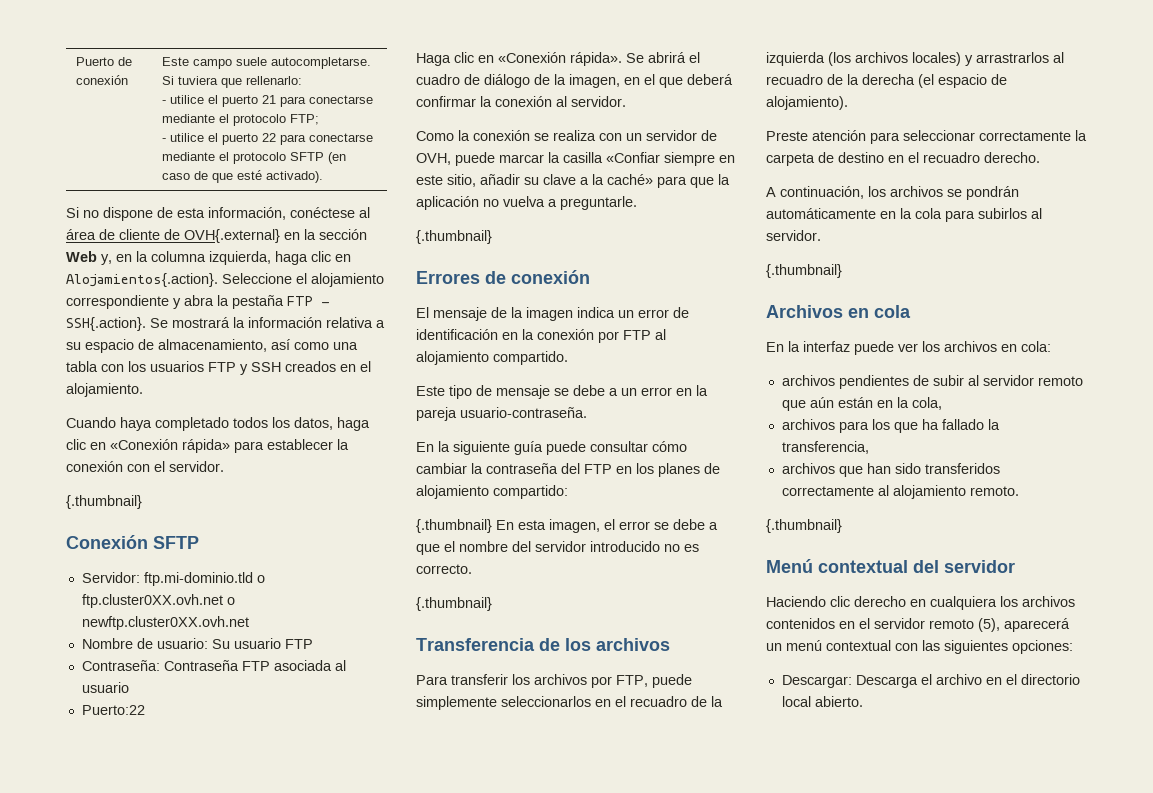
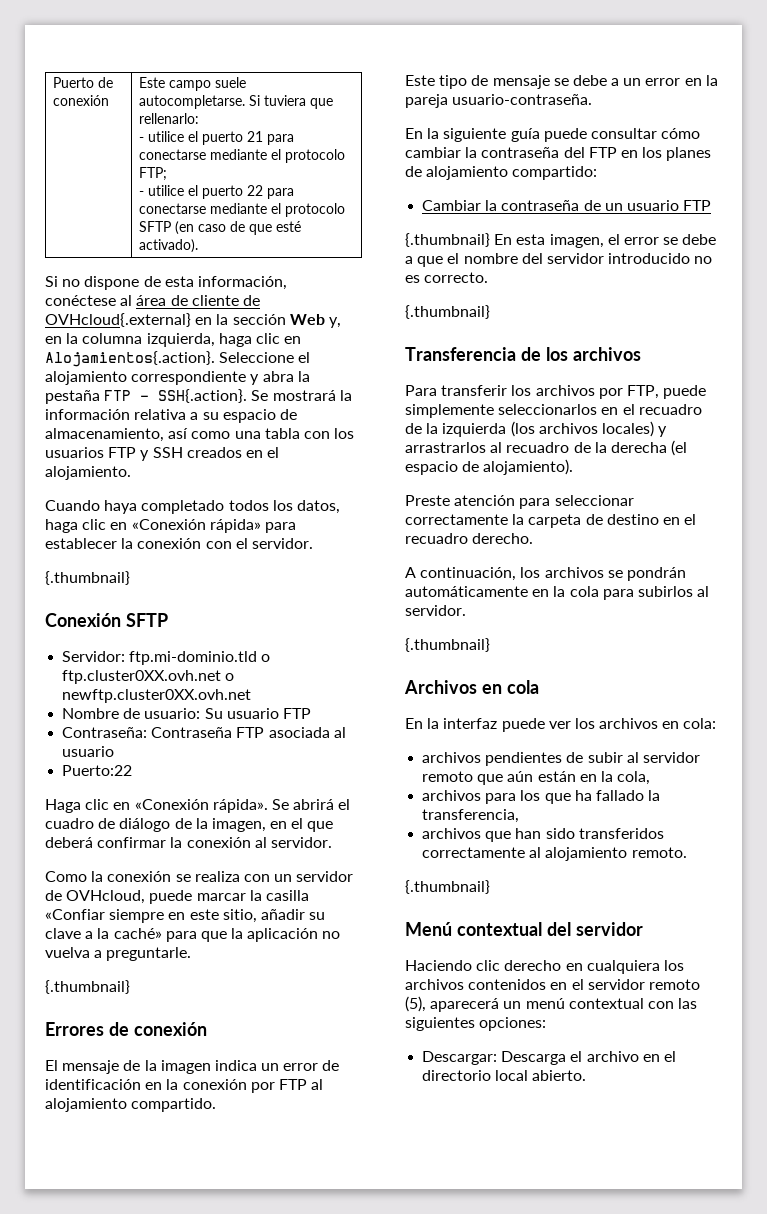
[184,229,280,243] OVH{.external} -> [45,313,191,327] OVHcloud{.external}
[416,153,451,165] OVH, -> [66,890,146,904] OVHcloud,
(568, 492) none -> [422,200,712,211] // Cambiar la contraseña de un usuario FTP

